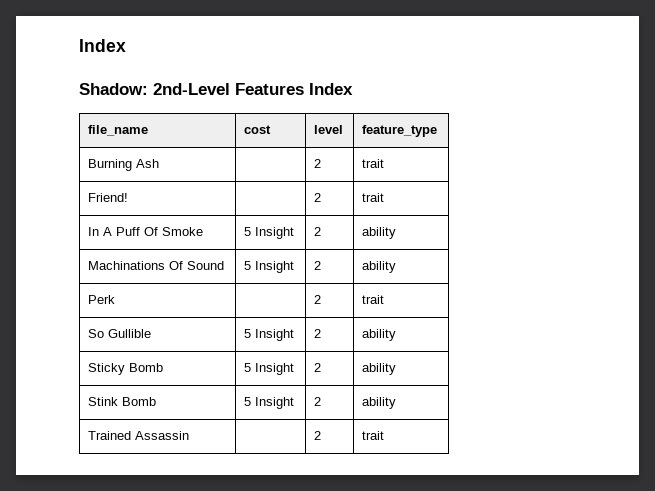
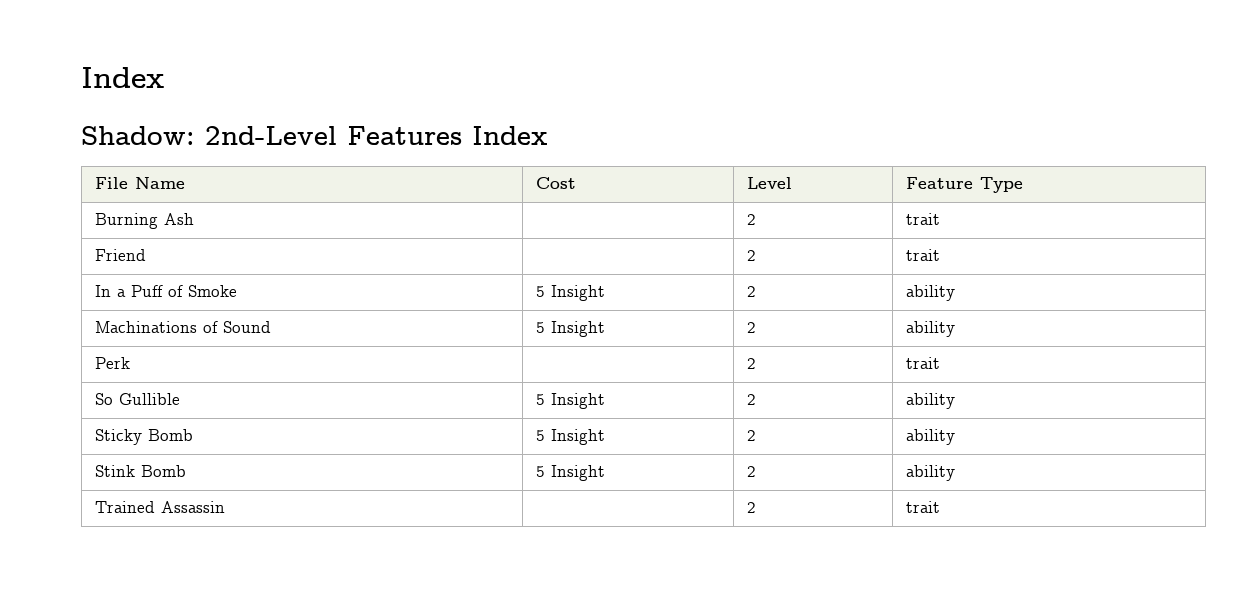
[88,125,149,136] [244,125,272,134] [314,125,344,134] [362,125,438,137] file_name | cost | level | feature_type -> [94,177,185,189] [535,177,576,189] [746,177,792,189] [905,177,1023,193] File Name | Cost | Level | Feature Type
[88,193,129,202] Friend! -> [94,249,146,261] Friend
[103,227,159,236] A Puff Of -> [116,285,183,297] a Puff of
[169,261,184,270] Of -> [202,321,218,333] of

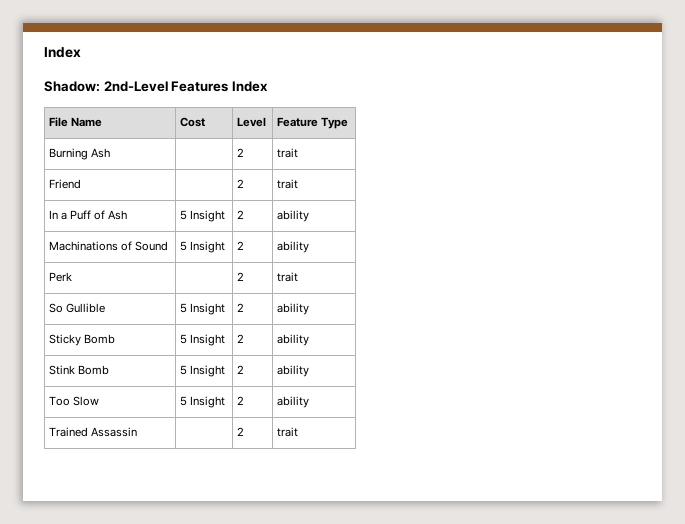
[187,285,237,297] Smoke -> [108,210,128,220] Ash
(955, 473) none -> [48,396,100,406] [179,396,226,408] [236,396,244,405] [276,396,309,408] // Too Slow | 5 Insight | 2 | ability

